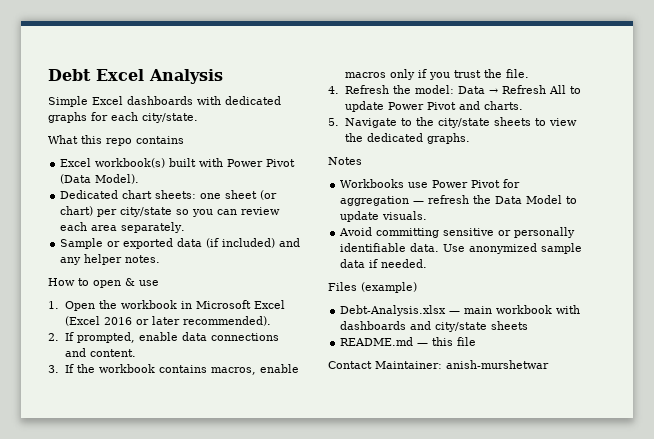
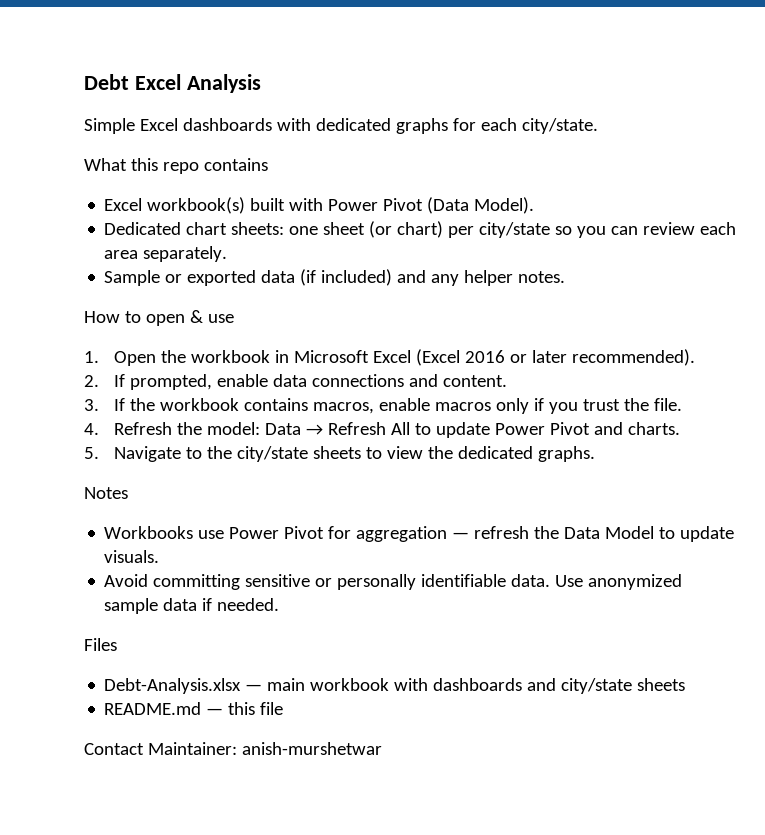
[361,282,417,293] (example) -> (117, 644) none

